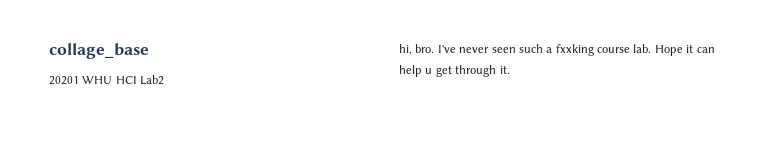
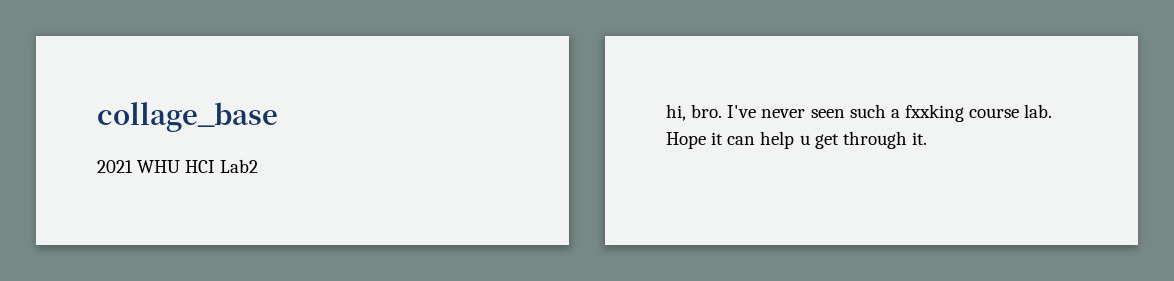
[49,76,79,85] 20201 -> [97,160,133,173] 2021

